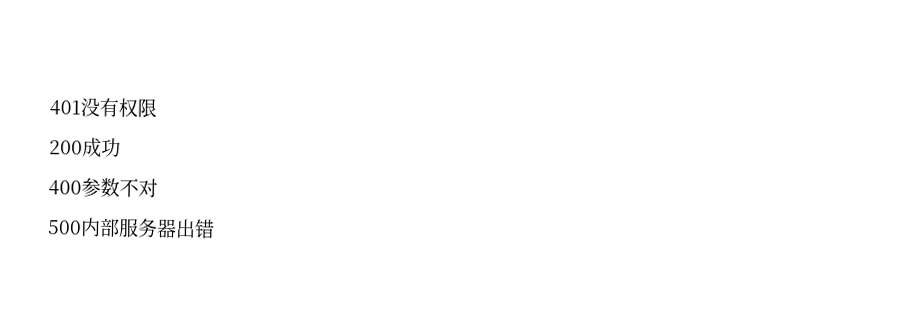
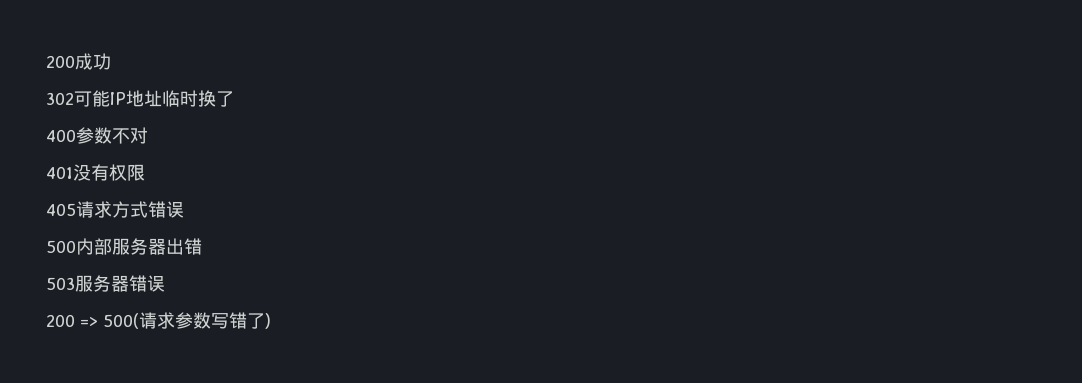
[49,97,157,118] [49,137,121,158] [48,177,158,198] 401没有权限 // 200成功 // 400参数不对 -> [46,53,111,70] [46,90,234,107] [46,127,148,144] [46,164,145,181] [46,201,184,218] 200成功 // 302可能IP地址临时换了 // 400参数不对 // 401没有权限 // 405请求方式错误
(215, 229) none -> [46,275,165,292] [46,312,271,329] // 503服务器错误 // 200 => 500(请求参数写错了)

